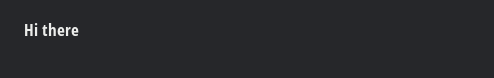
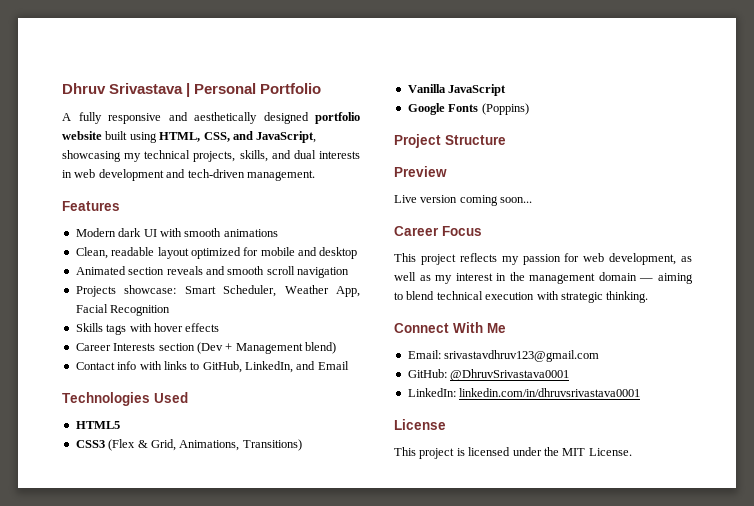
[24,23,80,36] Hi there -> [62,83,322,97] [62,112,360,124] [62,131,317,143] [62,150,360,162] [62,169,315,181] [62,201,120,211] [75,228,278,237] [75,247,358,259] [75,266,349,278] [75,285,360,297] [75,304,171,316] [75,323,220,335] [75,342,336,354] [75,361,349,373] [62,392,188,406] [75,421,120,429] [75,439,302,451] [407,84,507,96] [407,103,529,115] [394,134,506,148] [394,166,447,177] [394,195,533,206] [394,226,482,236] [394,253,692,265] [394,272,693,284] [394,291,649,303] [394,322,506,333] [407,350,600,362] [407,369,570,381] [407,388,641,397] [394,419,446,430] [394,447,632,459] Dhruv Srivastava | Personal Portfolio // A fully responsive and aesthetically designed portfolio website built using HTML, CSS, and JavaScript, showcasing my technical projects, skills, and dual interests in web development and tech-driven management. // Features // Modern dark UI with smooth animations // Clean, readable layout optimized for mobile and desktop // Animated section reveals and smooth scroll navigation // Projects showcase: Smart Scheduler, Weather App, Facial Recognition // Skills tags with hover effects // Career Interests section (Dev + Management blend) // Contact info with links to GitHub, LinkedIn, and Email // Technologies Used // HTML5 // CSS3 (Flex & Grid, Animations, Transitions) // Vanilla JavaScript // Google Fonts (Poppins) // Project Structure // Preview // Live version coming soon... // Career Focus // This project reflects my passion for web development, as well as my interest in the management domain — aiming to blend technical execution with strategic thinking. // Connect With Me // Email: srivastavdhruv123@gmail.com // GitHub: @DhruvSrivastava0001 // LinkedIn: linkedin.com/in/dhruvsrivastava0001 // License // This project is licensed under the MIT License.

